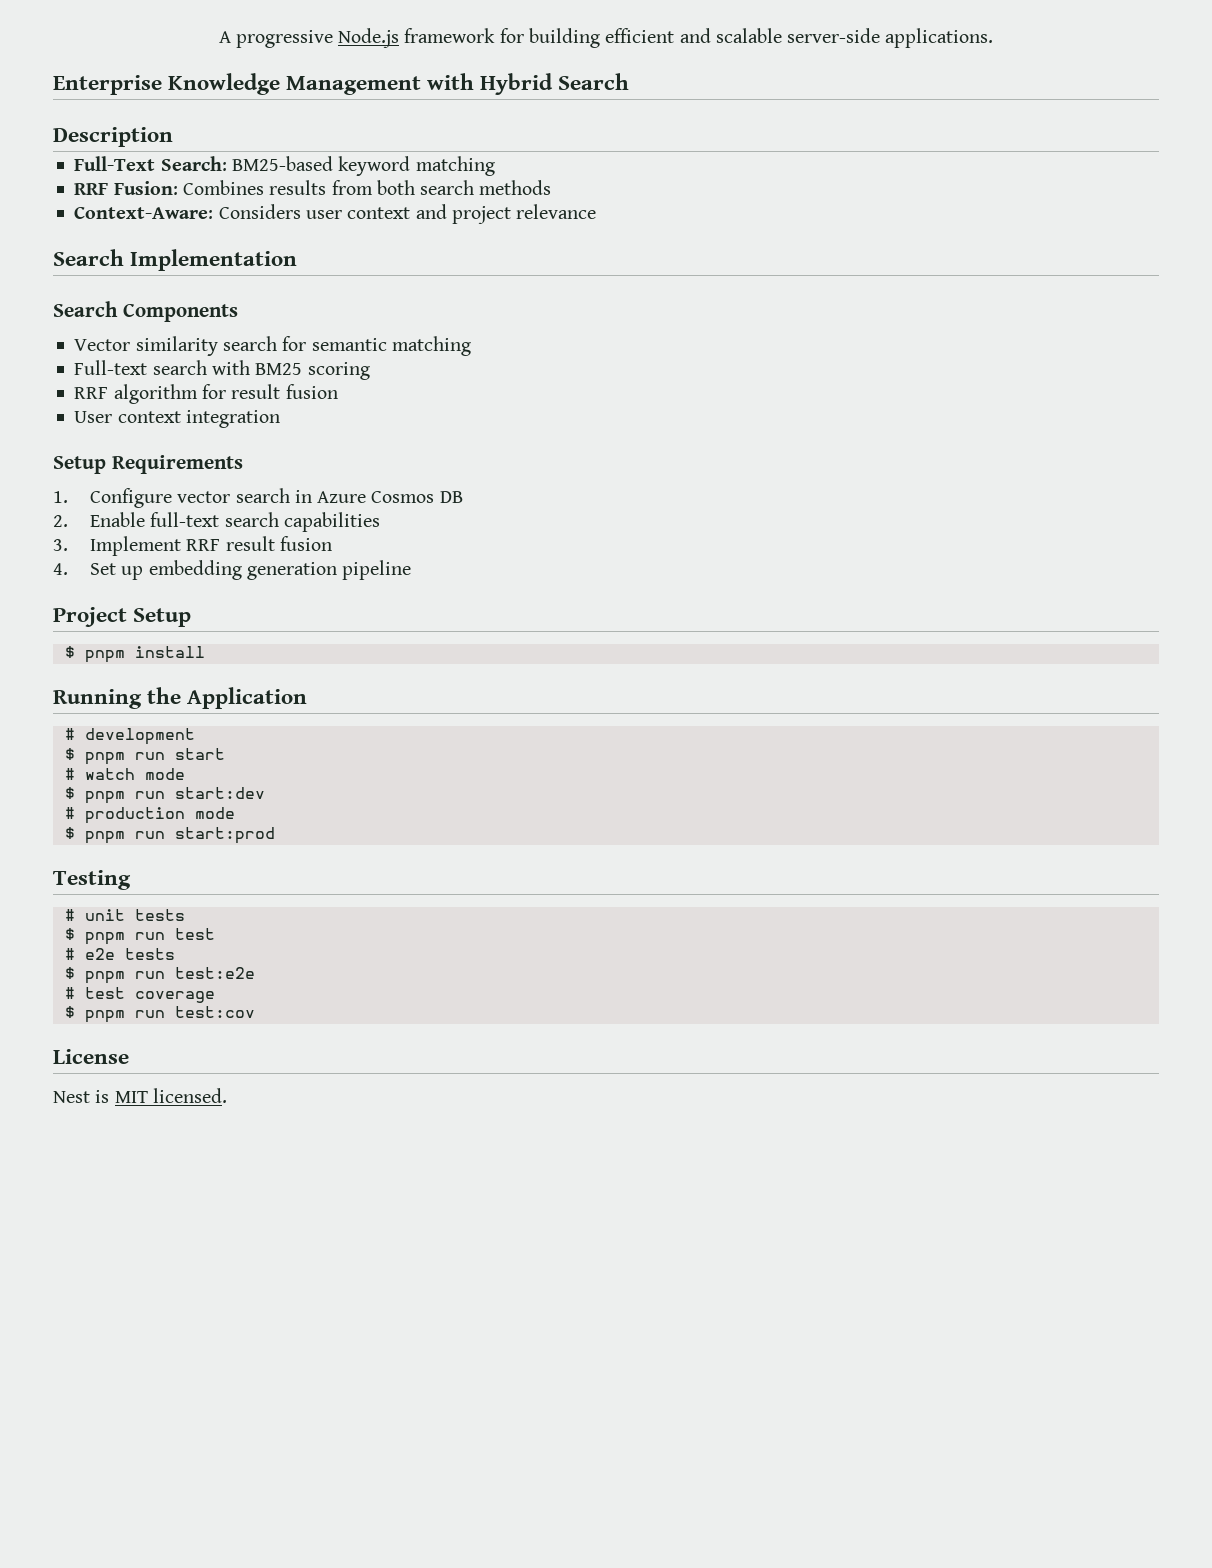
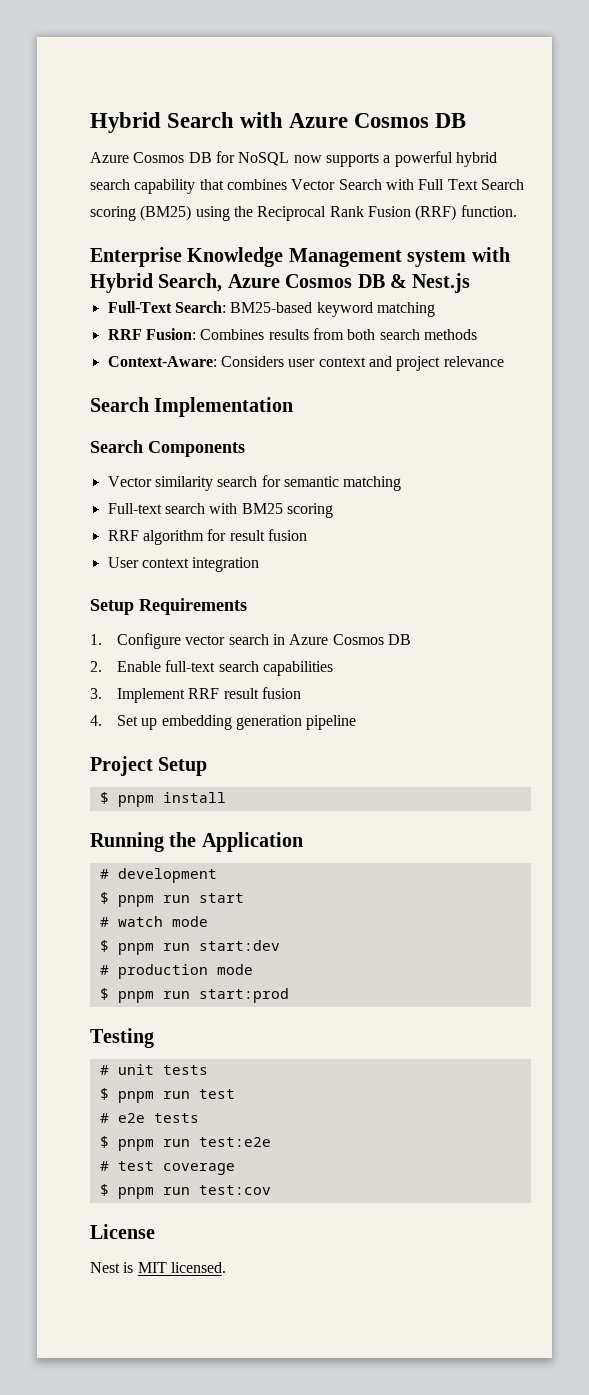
[218,28,994,48] A progressive Node.js framework for building efficient and scalable server-side applications. -> [90,112,467,133] [90,151,497,167] [90,179,524,194] [90,205,517,221] Hybrid Search with Azure Cosmos DB // Azure Cosmos DB for NoSQL now supports a powerful hybrid search capability that combines Vector Search with Full Text Search scoring (BM25) using the Reciprocal Rank Fusion (RRF) function.
(422, 85) none -> [407,250,467,267] system
[558,73,630,90] [53,127,173,147] Search // Description -> [158,273,471,293] Search, Azure Cosmos DB & Nest.js

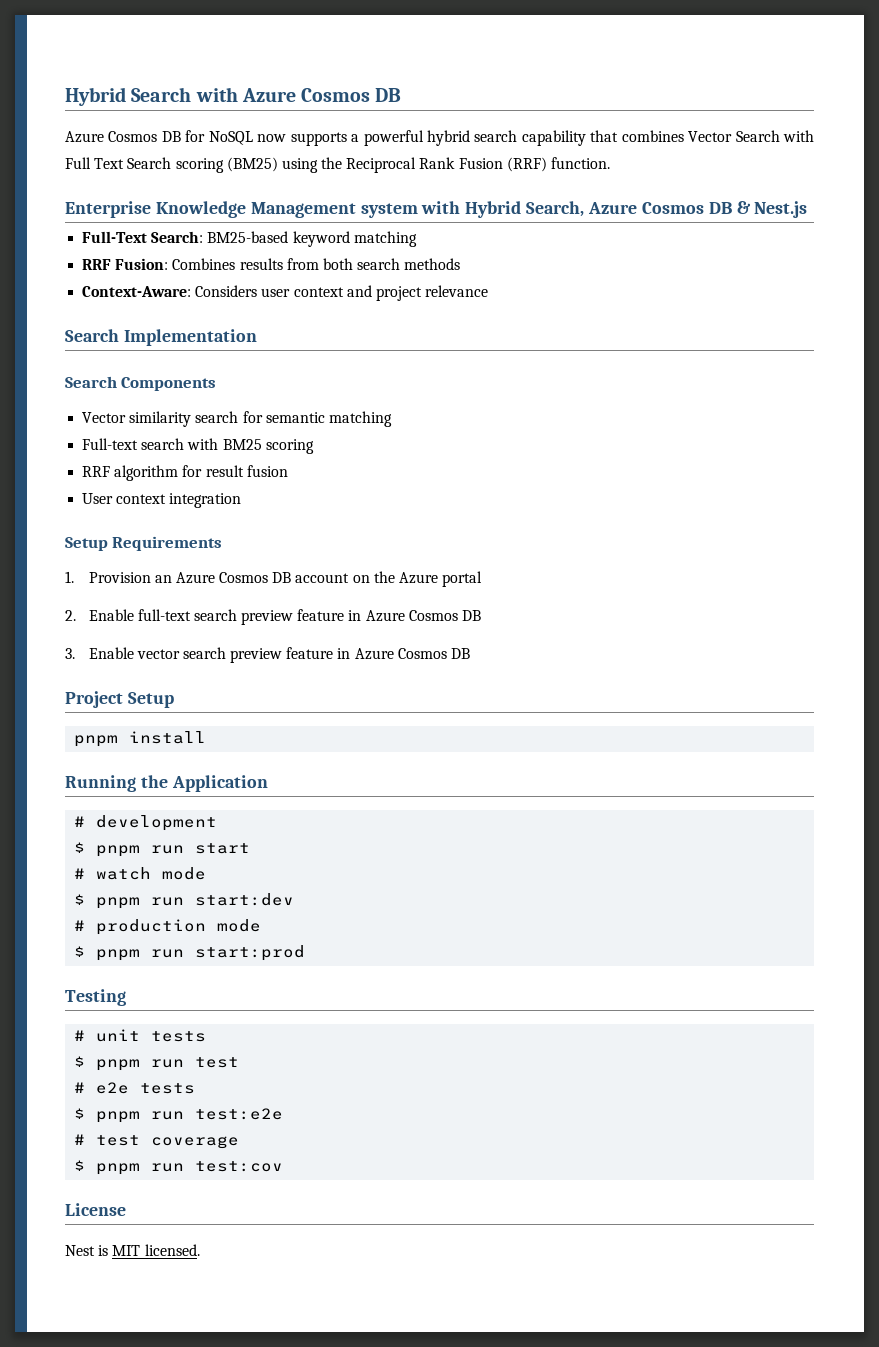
[117,633,412,649] [90,660,334,676] [90,687,302,703] [90,715,357,730] Configure vector search in Azure Cosmos DB // 2. Enable full-text search capabilities // 3. Implement RRF result fusion // 4. Set up embedding generation pipeline -> [88,571,483,587] [65,609,482,625] [65,647,471,663] Provision an Azure Cosmos DB account on the Azure portal // 2. Enable full-text search preview feature in Azure Cosmos DB // 3. Enable vector search preview feature in Azure Cosmos DB
[99,792,109,804] $ -> (174, 700) none

